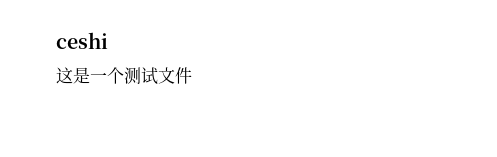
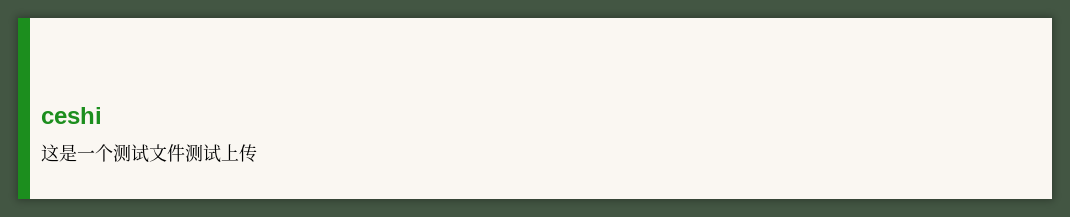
(192, 75) none -> [185,144,257,163] 测试上传

